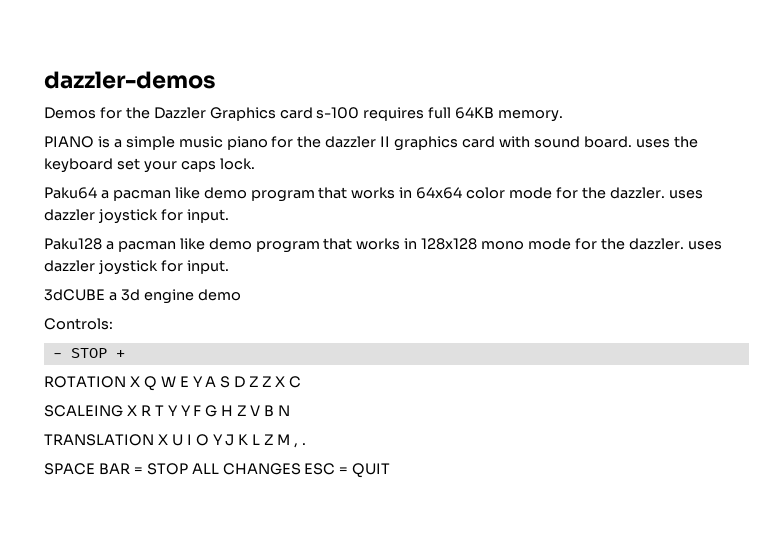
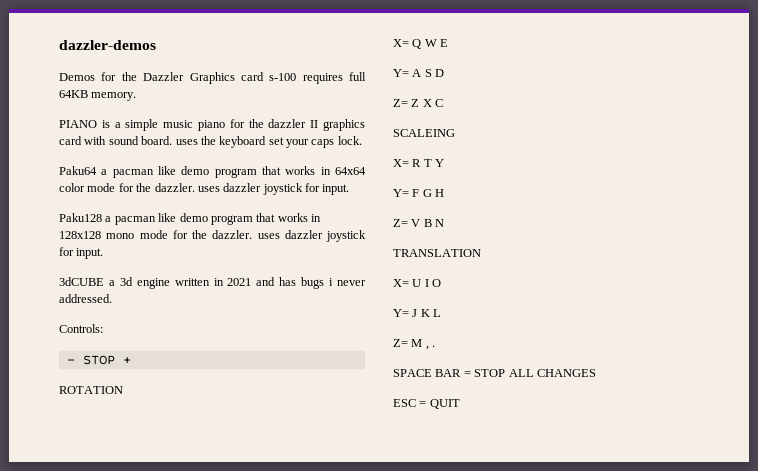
[197,289,241,301] demo -> [174,277,366,289] [59,294,112,303] written in 2021 and has bugs i never addressed.
[129,376,140,387] X -> [393,39,409,47] // X=
[192,376,203,387] Y -> [393,69,409,77] // Y=
[249,376,259,387] Z -> [393,99,408,107] // Z=
[126,405,137,416] X -> [393,159,409,167] // X=
[180,405,191,416] Y -> [393,189,409,197] // Y=
[237,405,247,416] Z -> [393,219,408,227] // Z=
[157,434,168,445] X -> [393,279,409,287] // X=
[212,434,223,445] Y -> [393,309,409,317] // Y=
[264,434,274,445] Z -> [393,339,408,347] // Z=
(301, 469) none -> (596, 373) //

